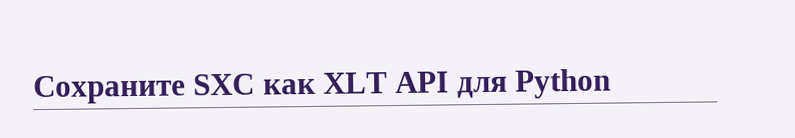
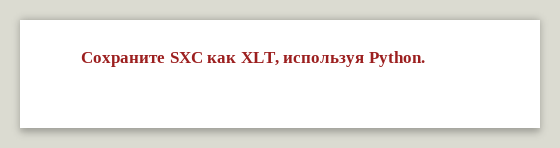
[323,68,612,99] XLT API для Python -> [240,51,425,67] XLT, используя Python.

